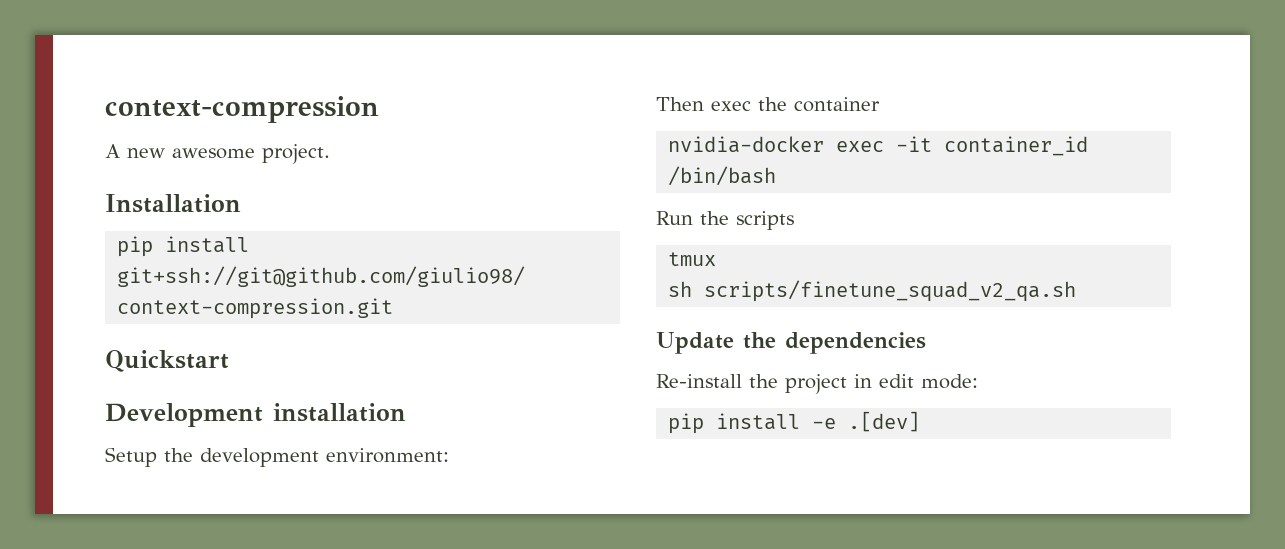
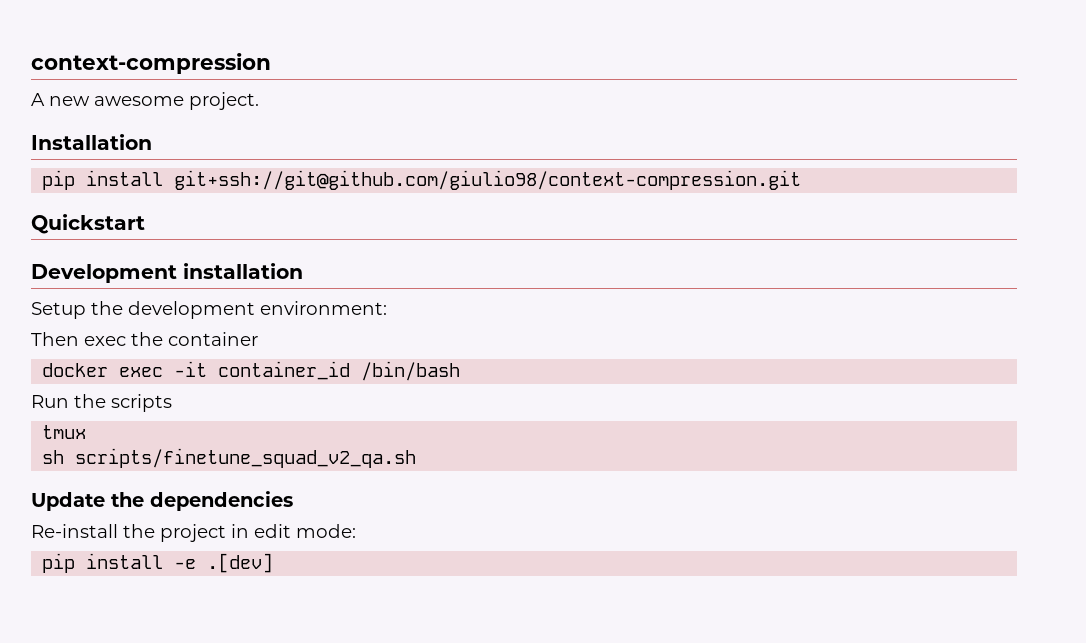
[668,136,825,153] nvidia-docker -> [42,363,109,377] docker

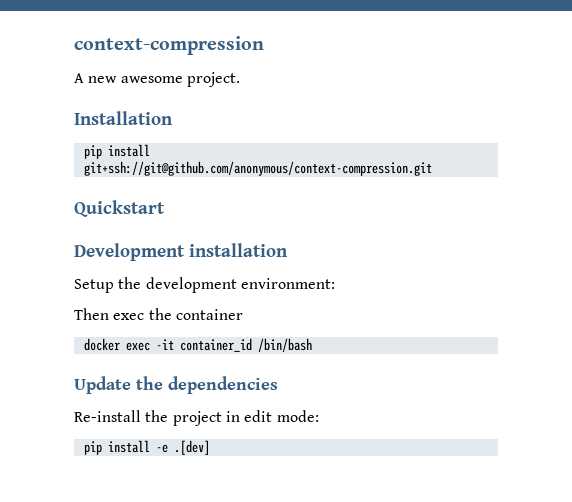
[174,170,802,190] git+ssh://git@github.com/giulio98/context-compression.git -> [83,161,432,176] git+ssh://git@github.com/anonymous/context-compression.git
[31,394,172,412] [42,425,87,439] [42,448,417,468] // Run the scripts // tmux // sh scripts/finetune_squad_v2_qa.sh -> (312, 345) none

